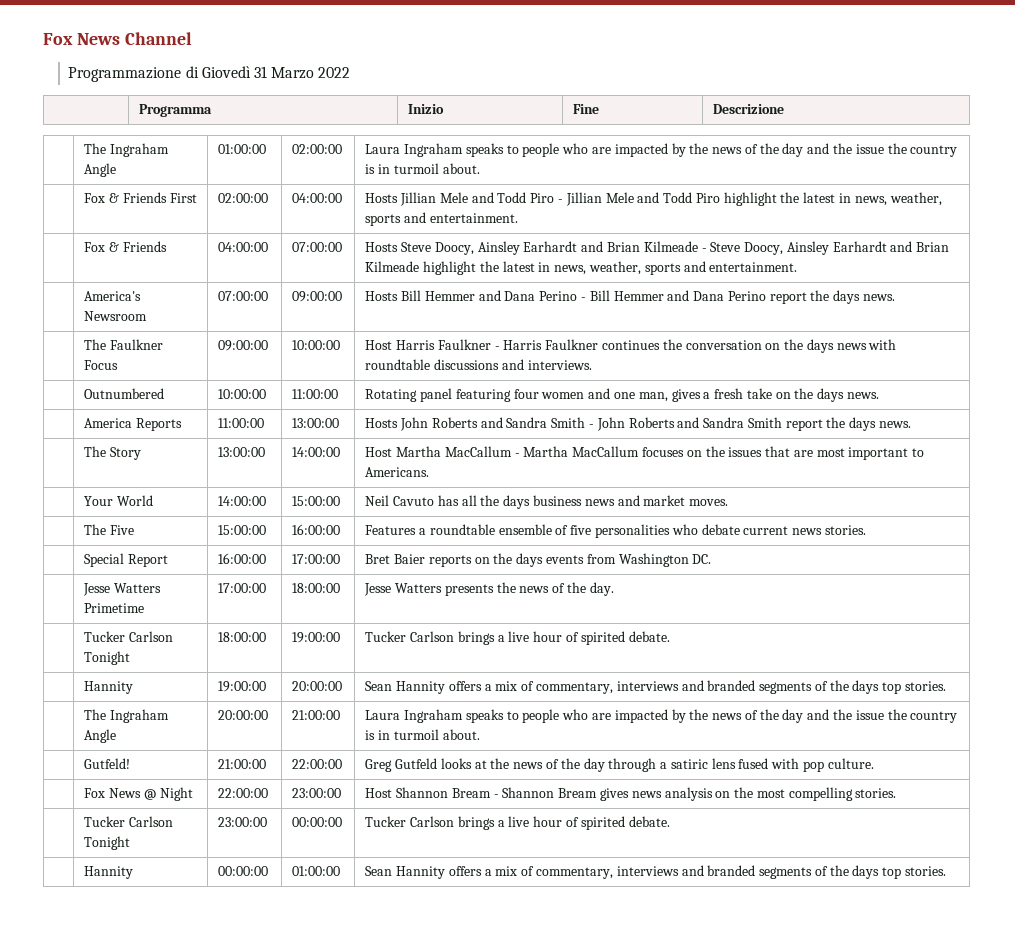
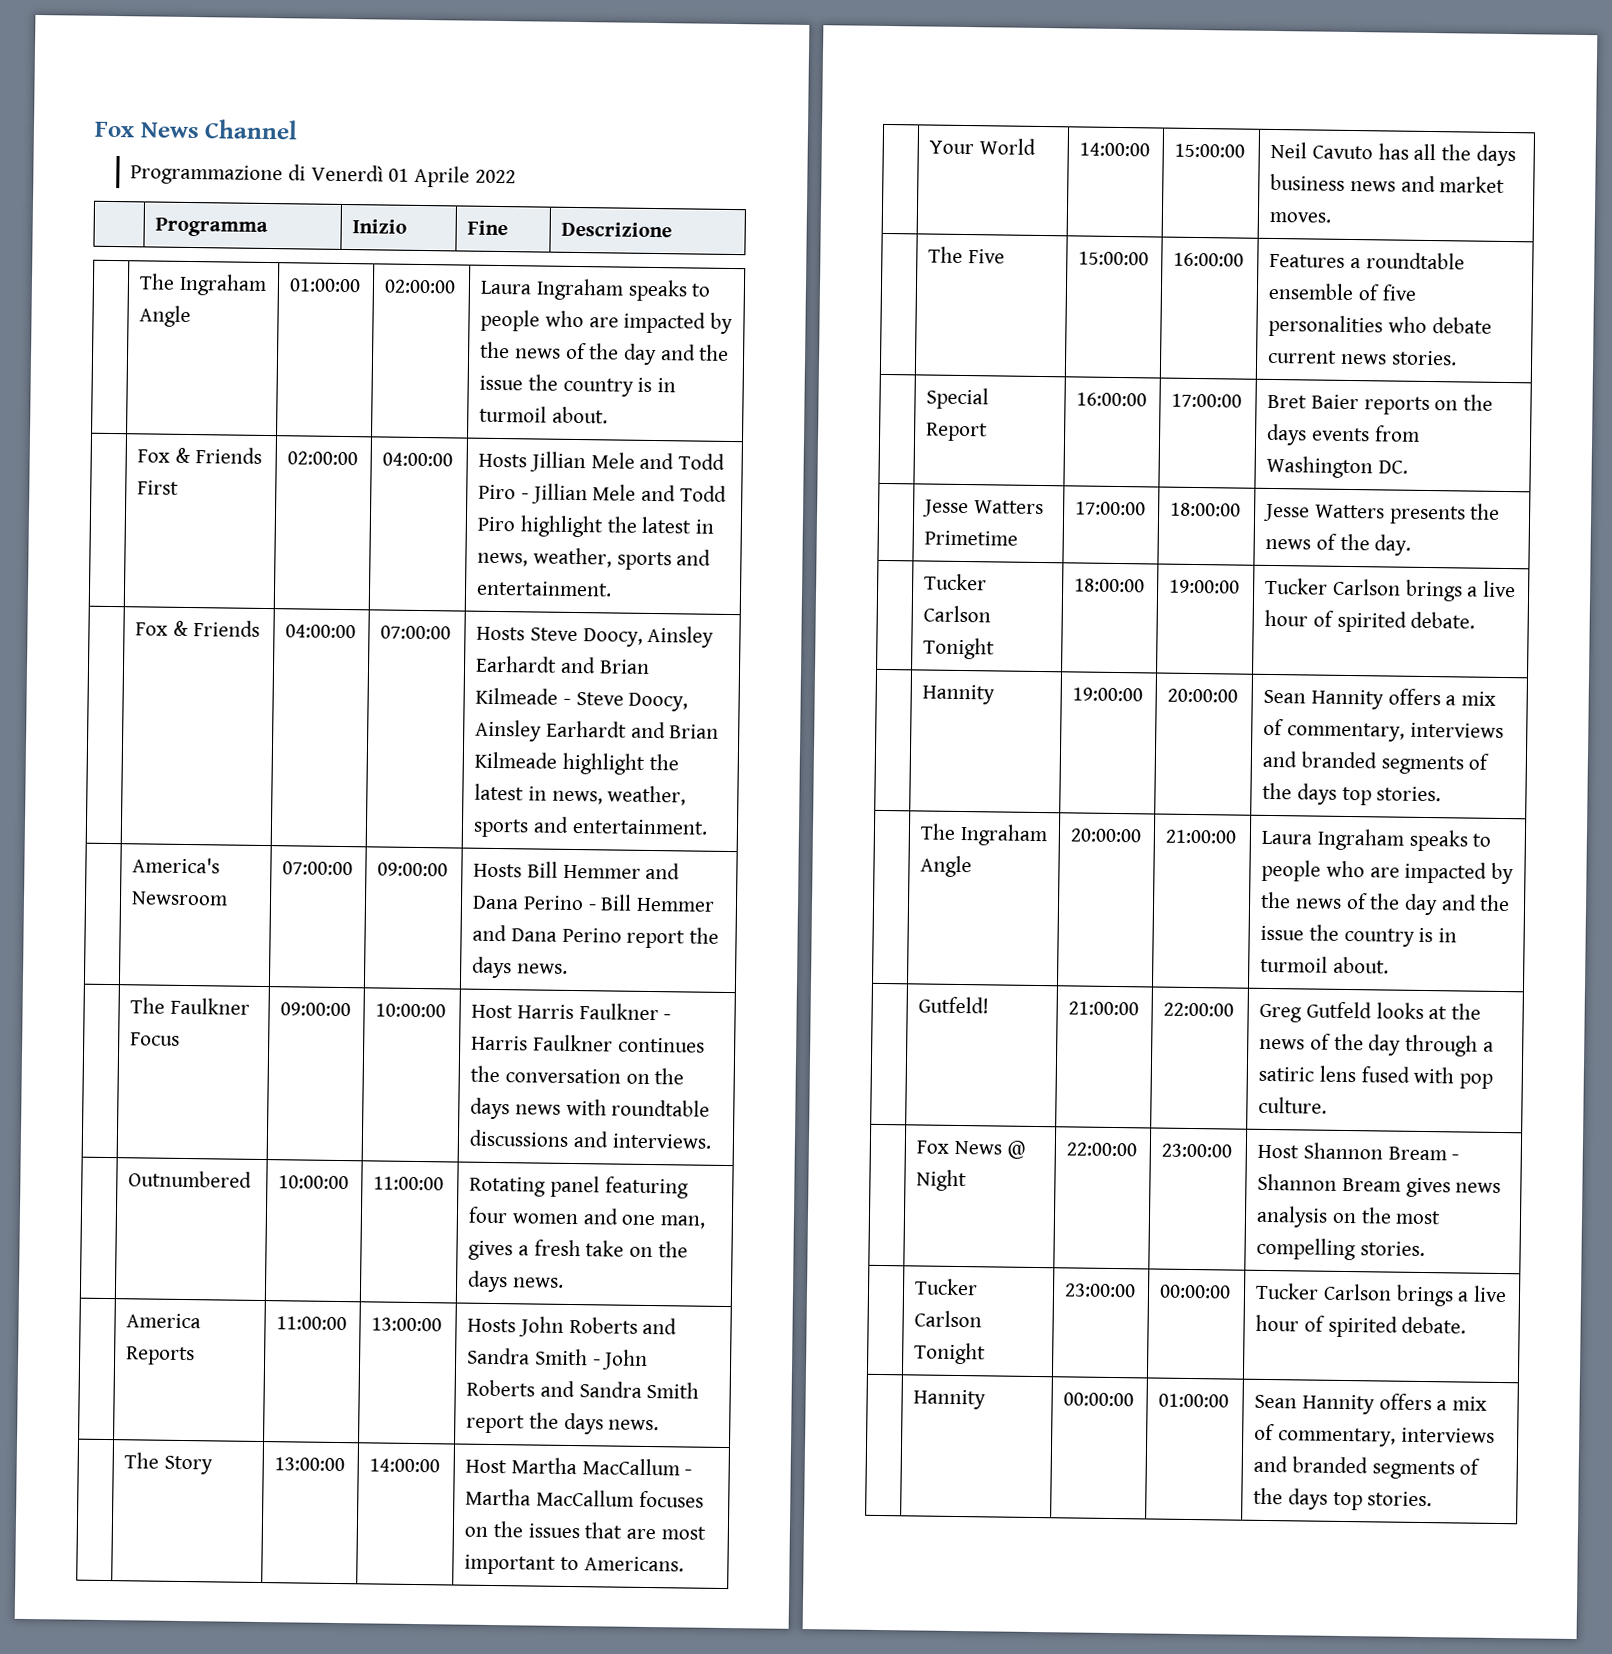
[201,66,315,79] Giovedì 31 Marzo -> [310,164,470,188] Venerdì 01 Aprile

